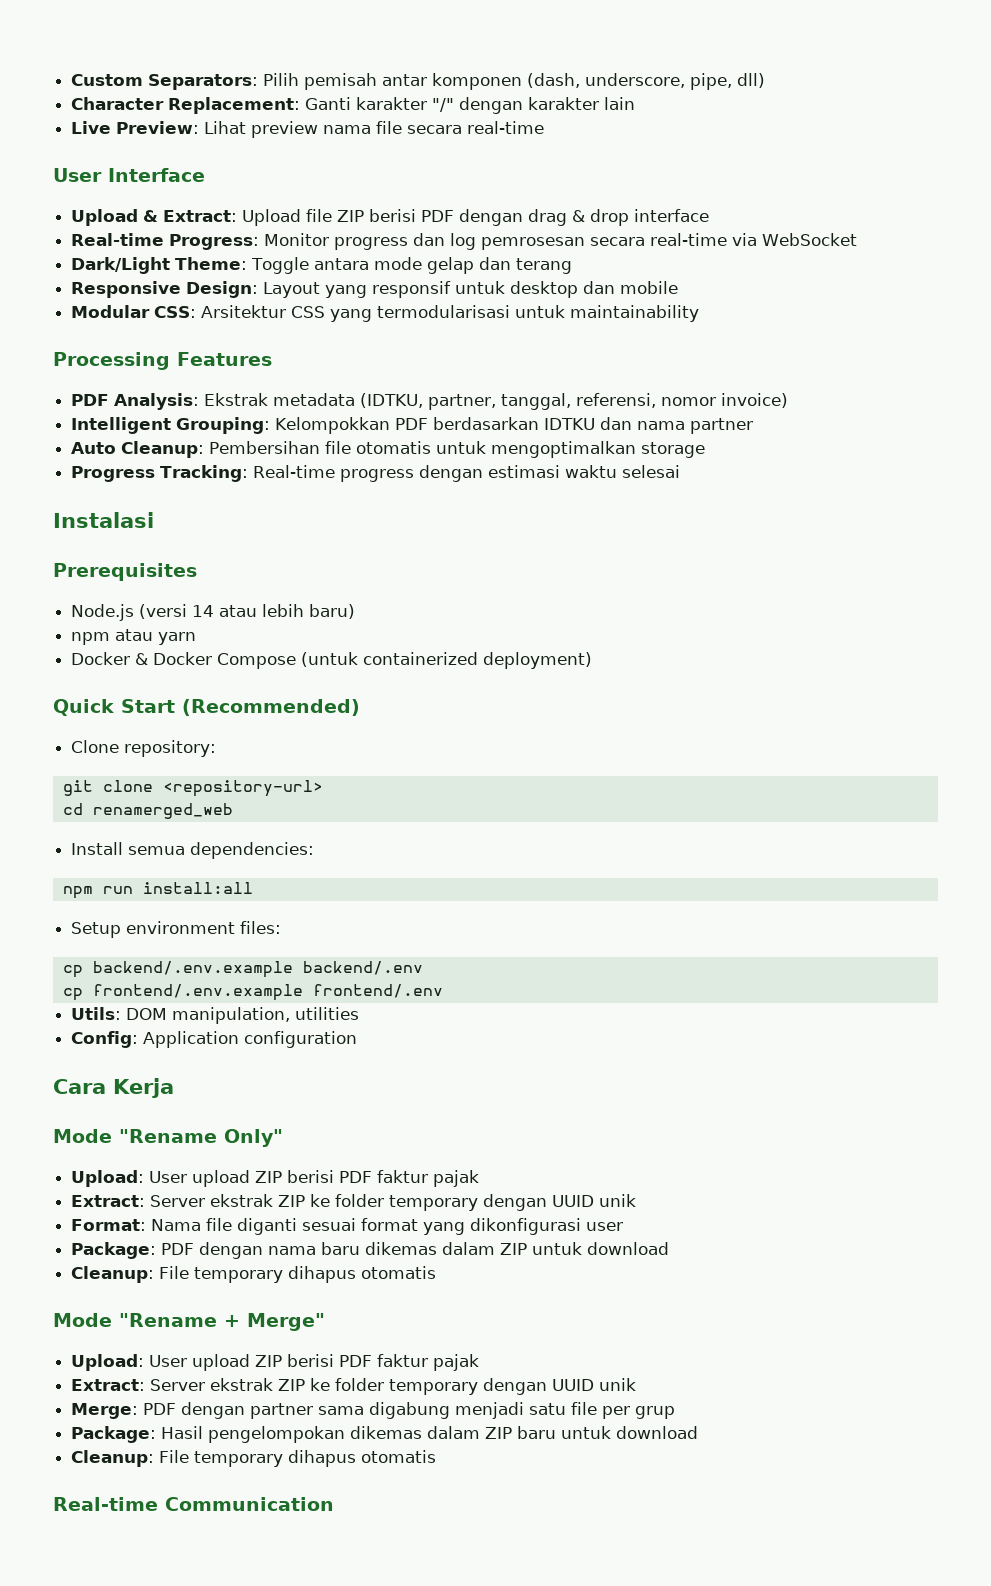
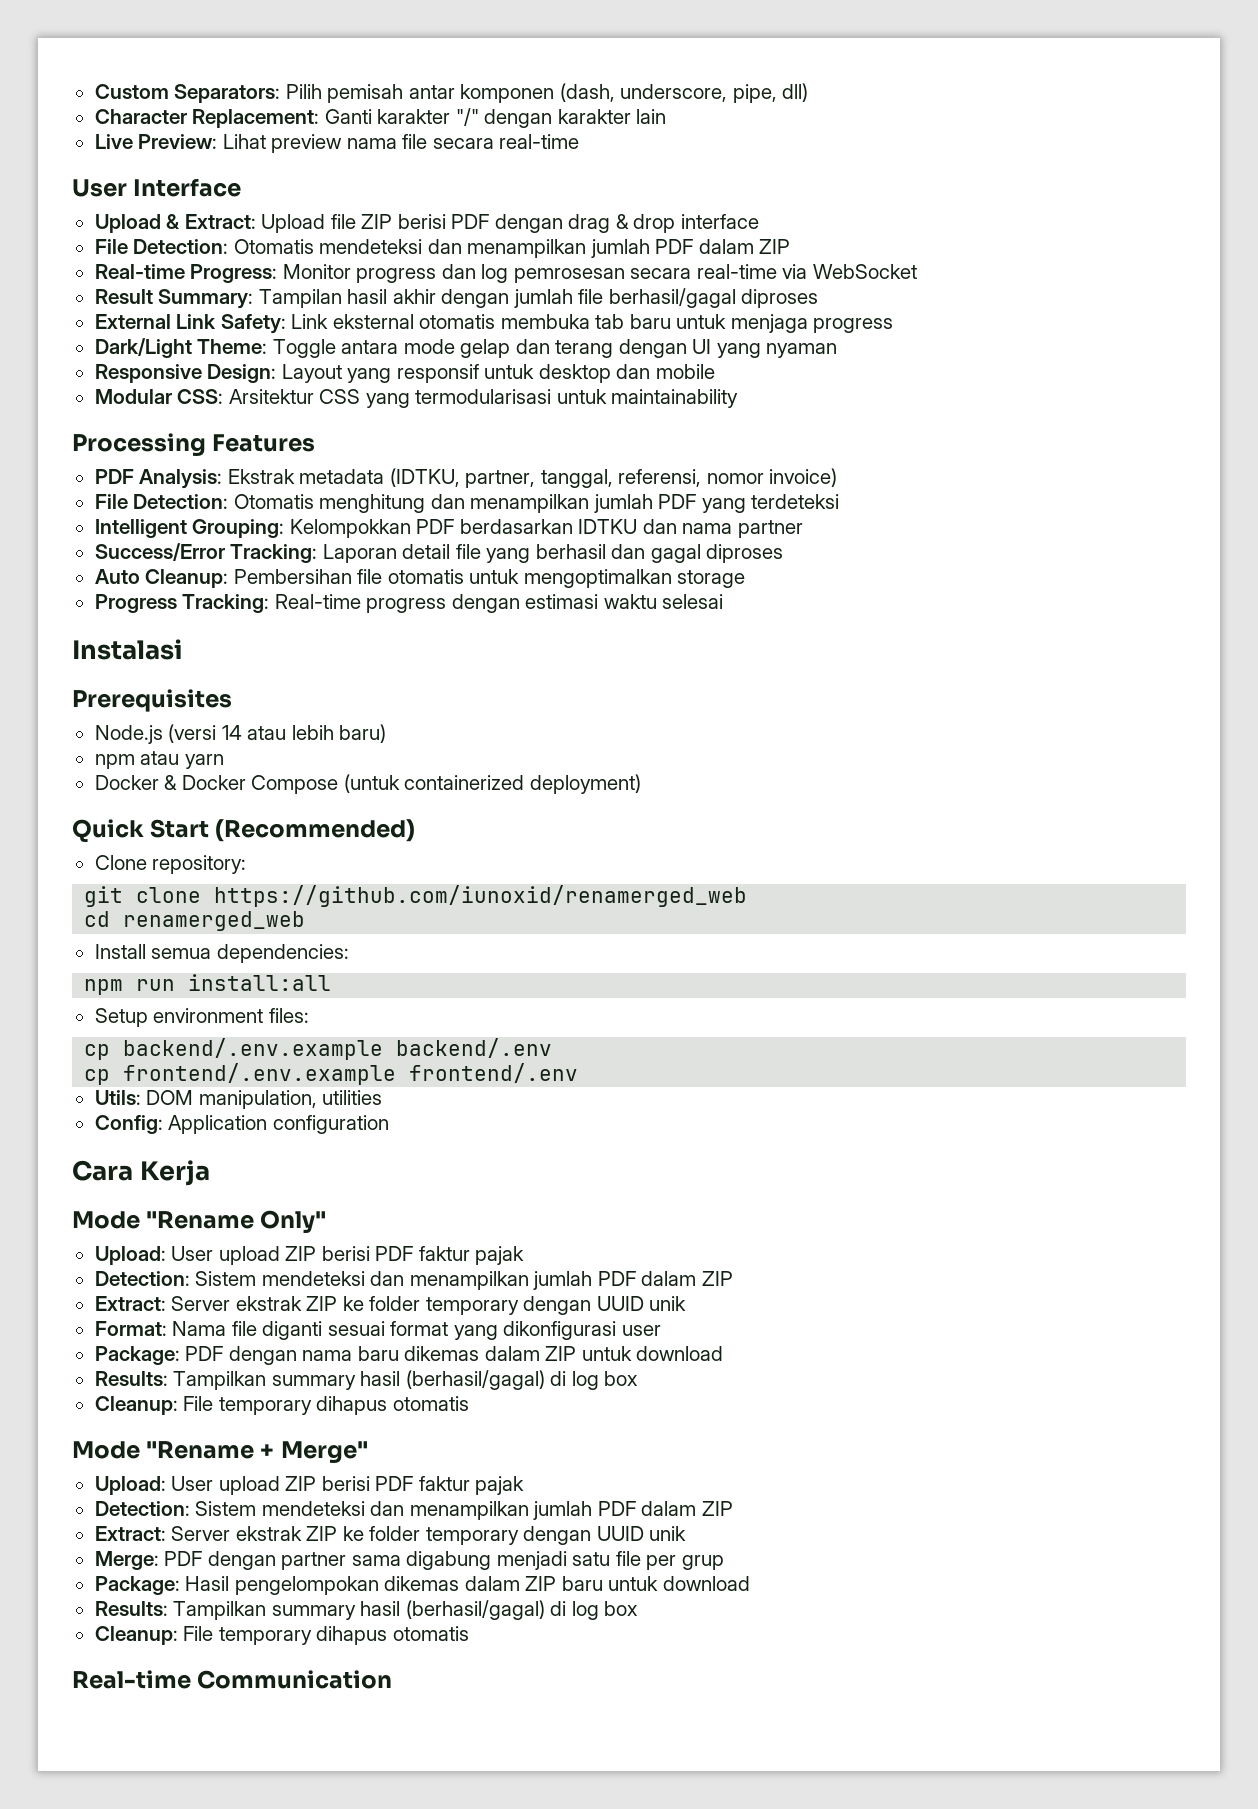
(710, 215) none -> [94,239,791,258] // File Detection: Otomatis mendeteksi dan menampilkan jumlah PDF dalam ZIP
(858, 239) none -> [94,288,819,309] [94,314,894,334] // Result Summary: Tampilan hasil akhir dengan jumlah file berhasil/gagal diproses // External Link Safety: Link eksternal otomatis membuka tab baru untuk menjaga progress
(573, 266) none -> [618,339,838,358] dengan UI yang nyaman
(789, 400) none -> [94,494,840,513] // File Detection: Otomatis menghitung dan menampilkan jumlah PDF yang terdeteksi
(754, 426) none -> [94,543,784,563] // Success/Error Tracking: Laporan detail file yang berhasil dan gagal diproses
[162,780,323,797] <repository-url> -> [214,885,748,907] https://github.com/iunoxid/renamerged_web
(480, 1178) none -> [94,1271,733,1290] // Detection: Sistem mendeteksi dan menampilkan jumlah PDF dalam ZIP
(670, 1248) none -> [94,1370,639,1390] // Results: Tampilkan summary hasil (berhasil/gagal) di log box
(480, 1362) none -> [94,1501,733,1520] // Detection: Sistem mendeteksi dan menampilkan jumlah PDF dalam ZIP
(699, 1432) none -> [94,1600,639,1620] // Results: Tampilkan summary hasil (berhasil/gagal) di log box

